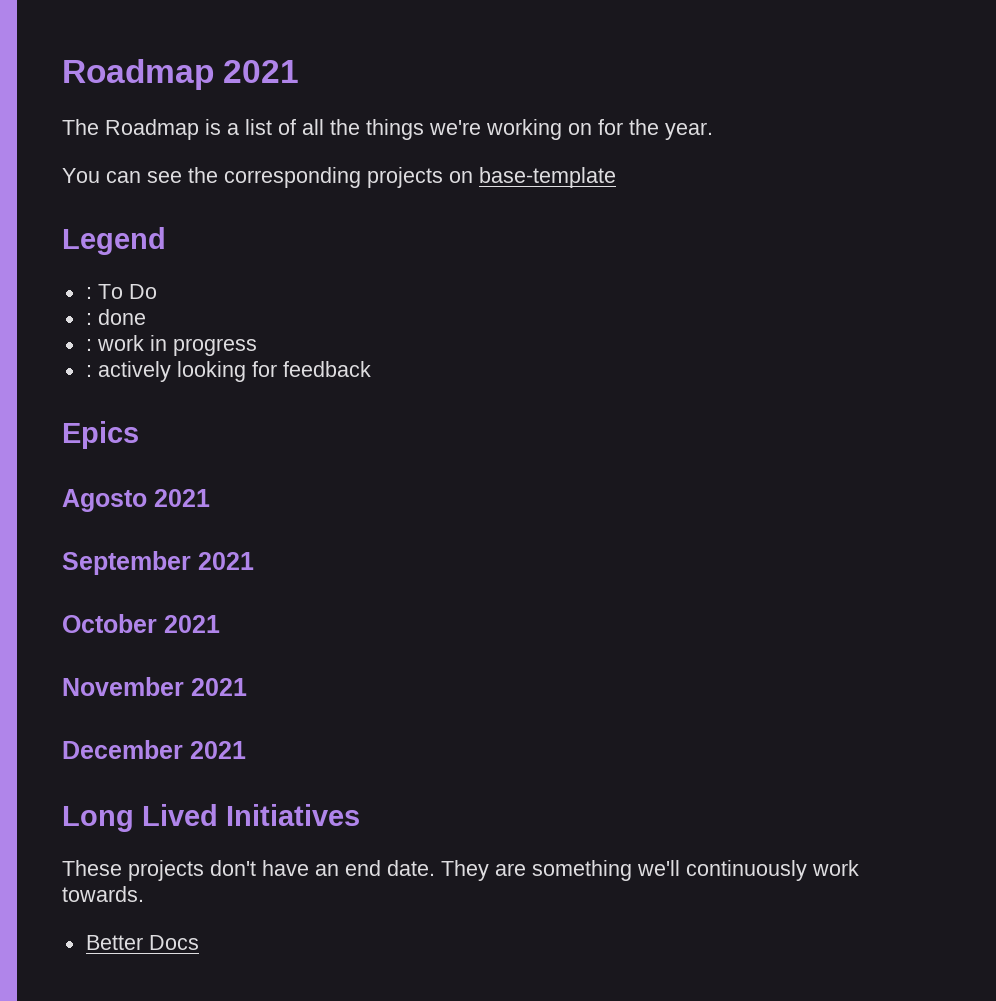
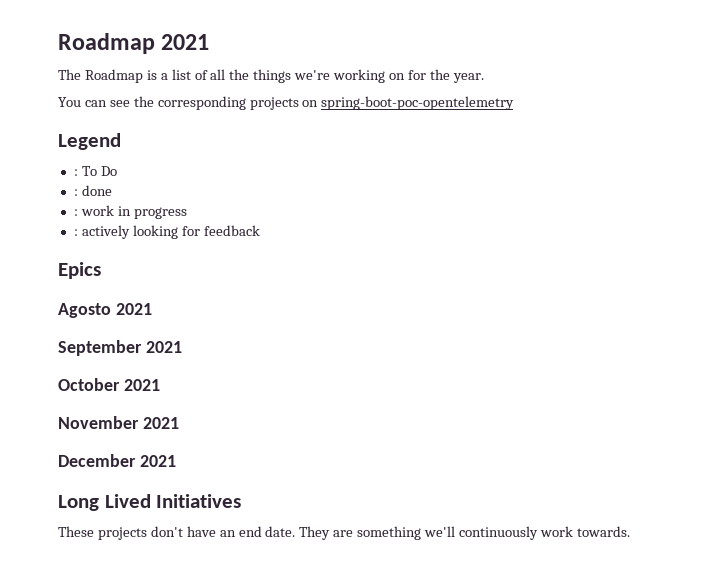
[479,167,616,188] base-template -> [321,96,515,110] spring-boot-poc-opentelemetry
[85,935,199,950] // Better Docs -> (630, 531) none

